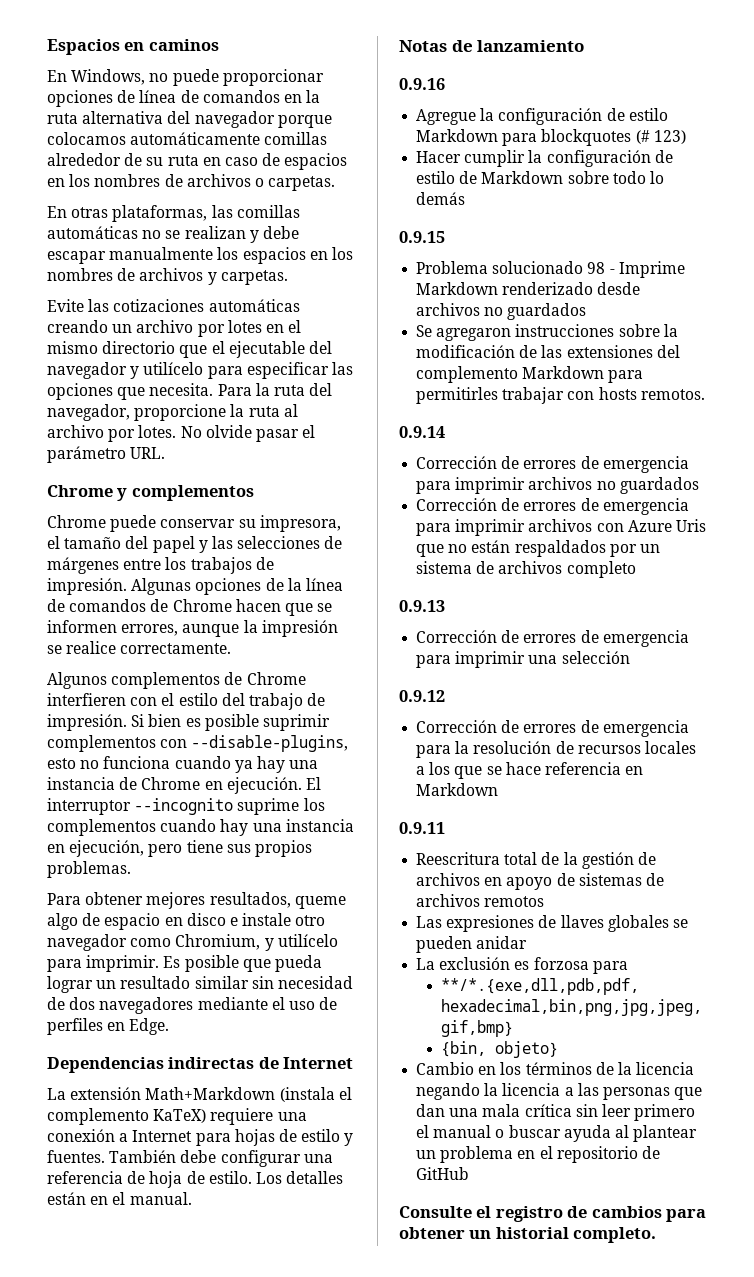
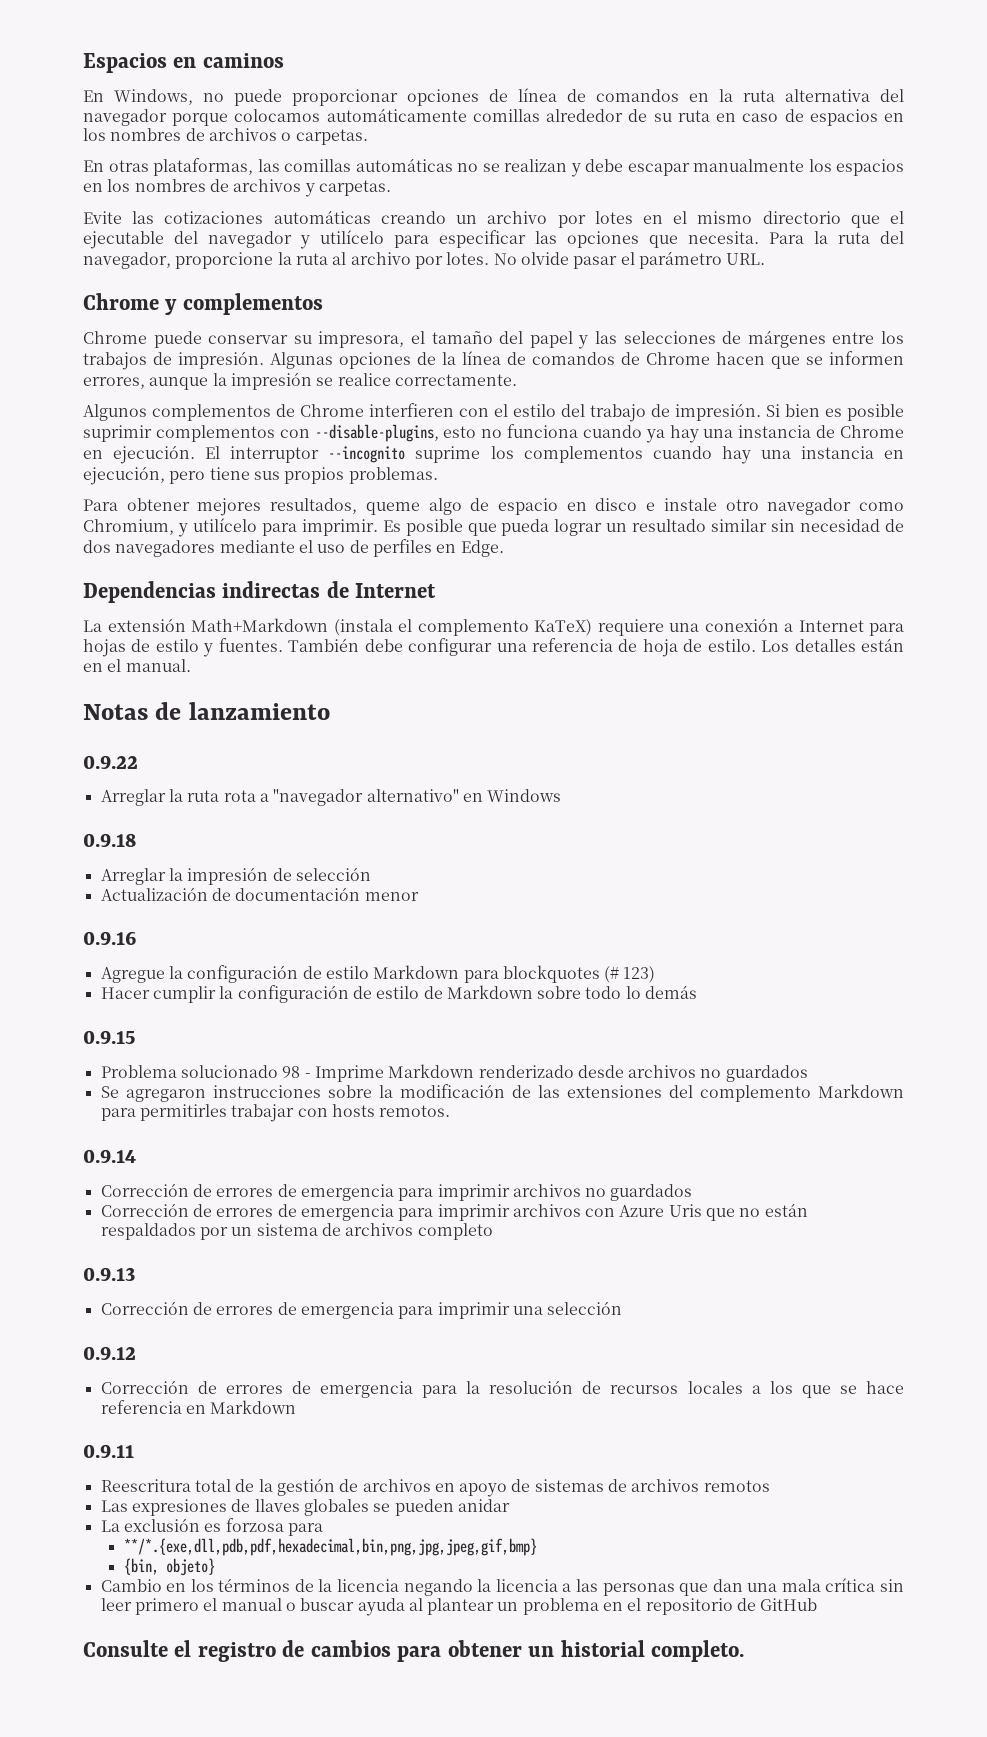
(585, 46) none -> [83,755,138,769] [100,789,562,806] [83,833,136,847] [100,867,371,885] [100,887,419,901] // 0.9.22 // Arreglar la ruta rota a "navegador alternativo" en Windows // 0.9.18 // Arreglar la impresión de selección // Actualización de documentación menor

